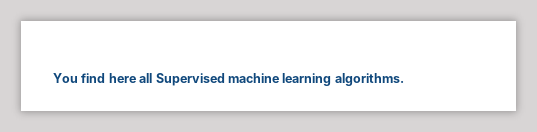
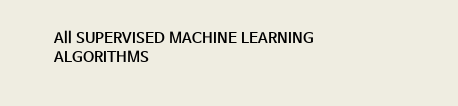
[53,73,404,86] You find here all Supervised machine learning algorithms. -> [53,30,314,44] [53,50,149,62] All SUPERVISED MACHINE LEARNING ALGORITHMS

